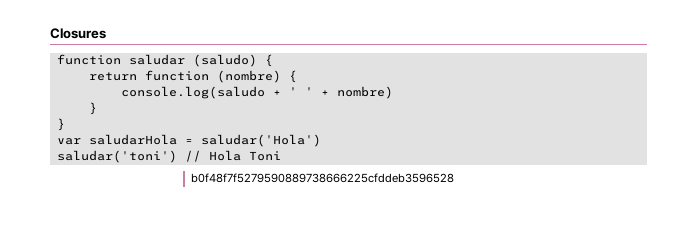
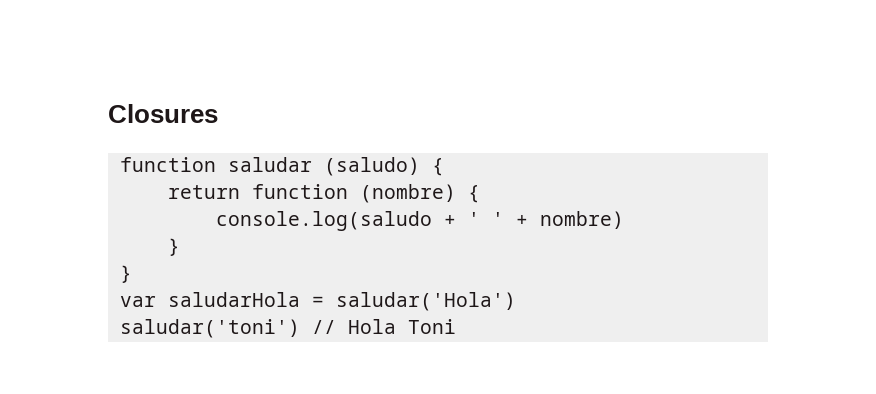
[190,173,454,183] // b0f48f7f5279590889738666225cfddeb3596528 -> (457, 326) none

